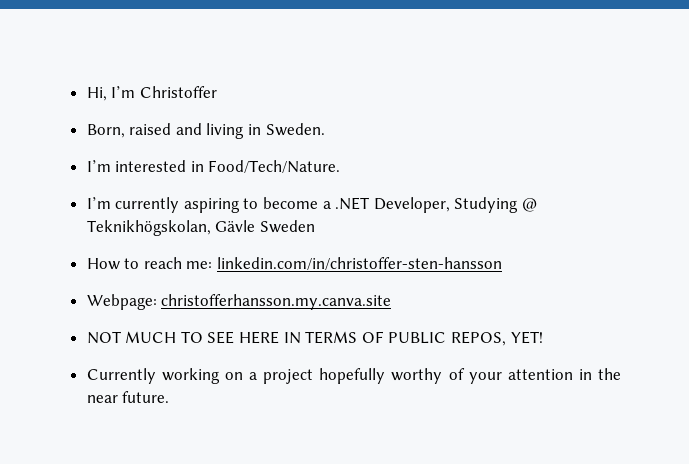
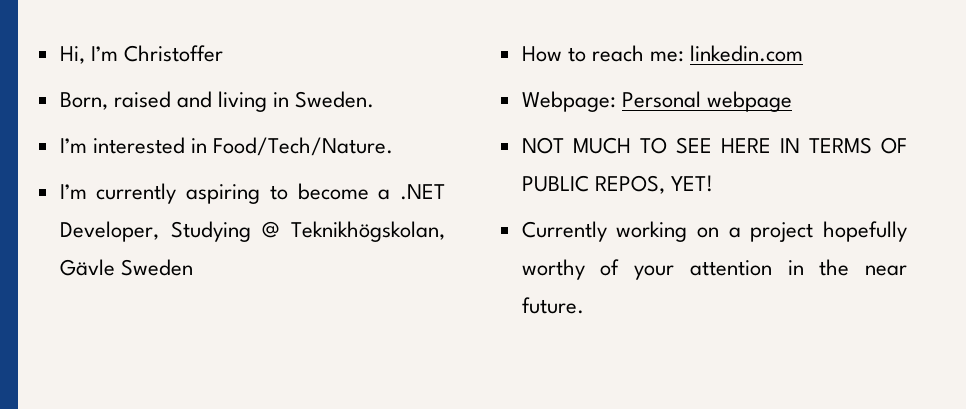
[217,257,503,270] linkedin.com/in/christoffer-sten-hansson -> [690,45,804,62] linkedin.com
[161,294,392,310] christofferhansson.my.canva.site -> [621,91,792,112] Personal webpage

